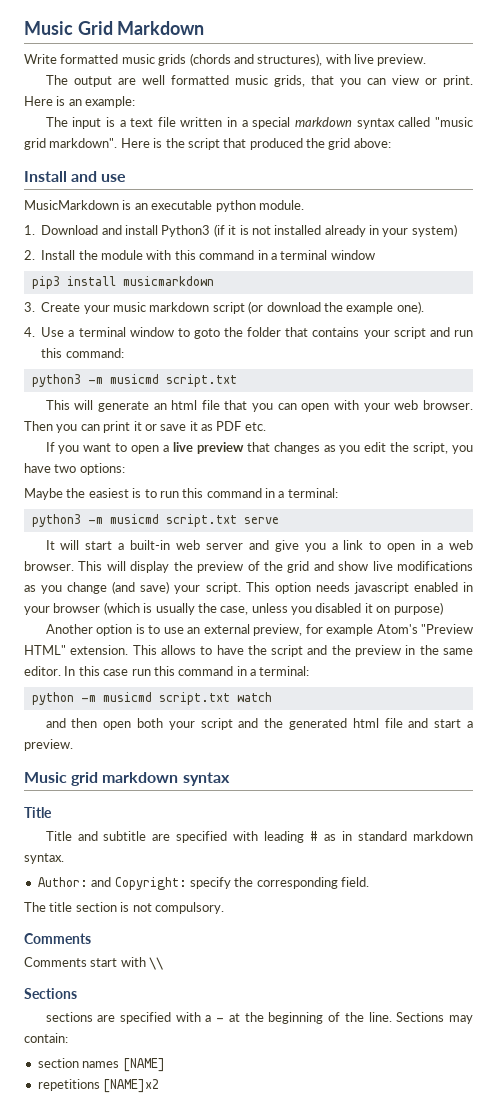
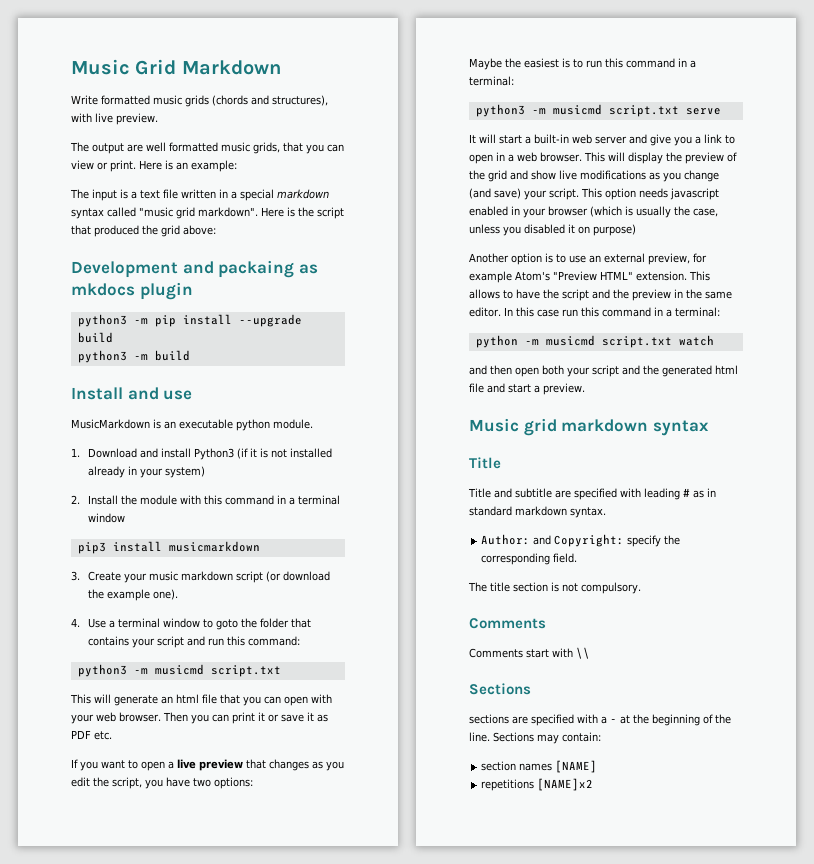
(391, 143) none -> [71,260,318,278] [71,282,193,300] [77,314,302,327] [77,332,113,343] [77,350,190,363] // Development and packaing as mkdocs plugin // python3 -m pip install --upgrade build // python3 -m build

